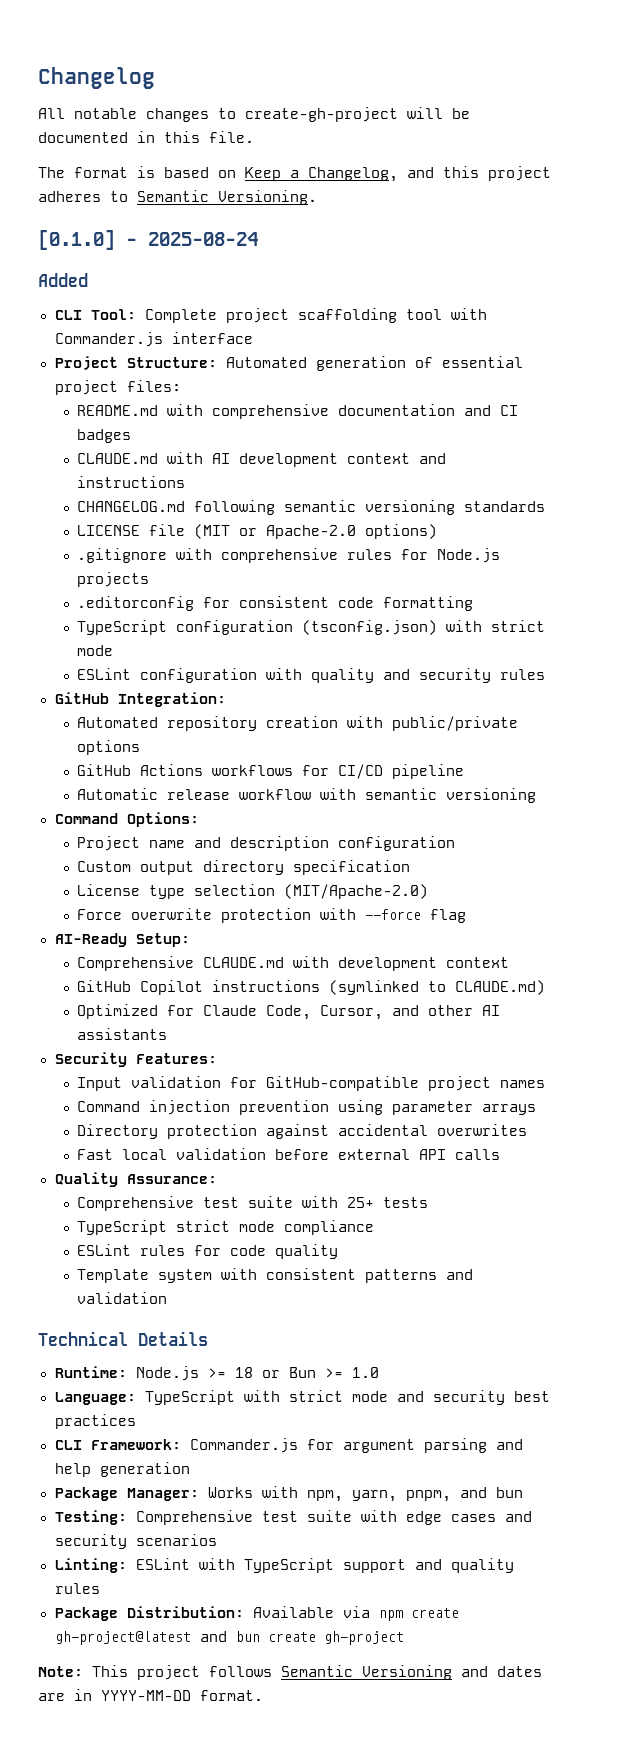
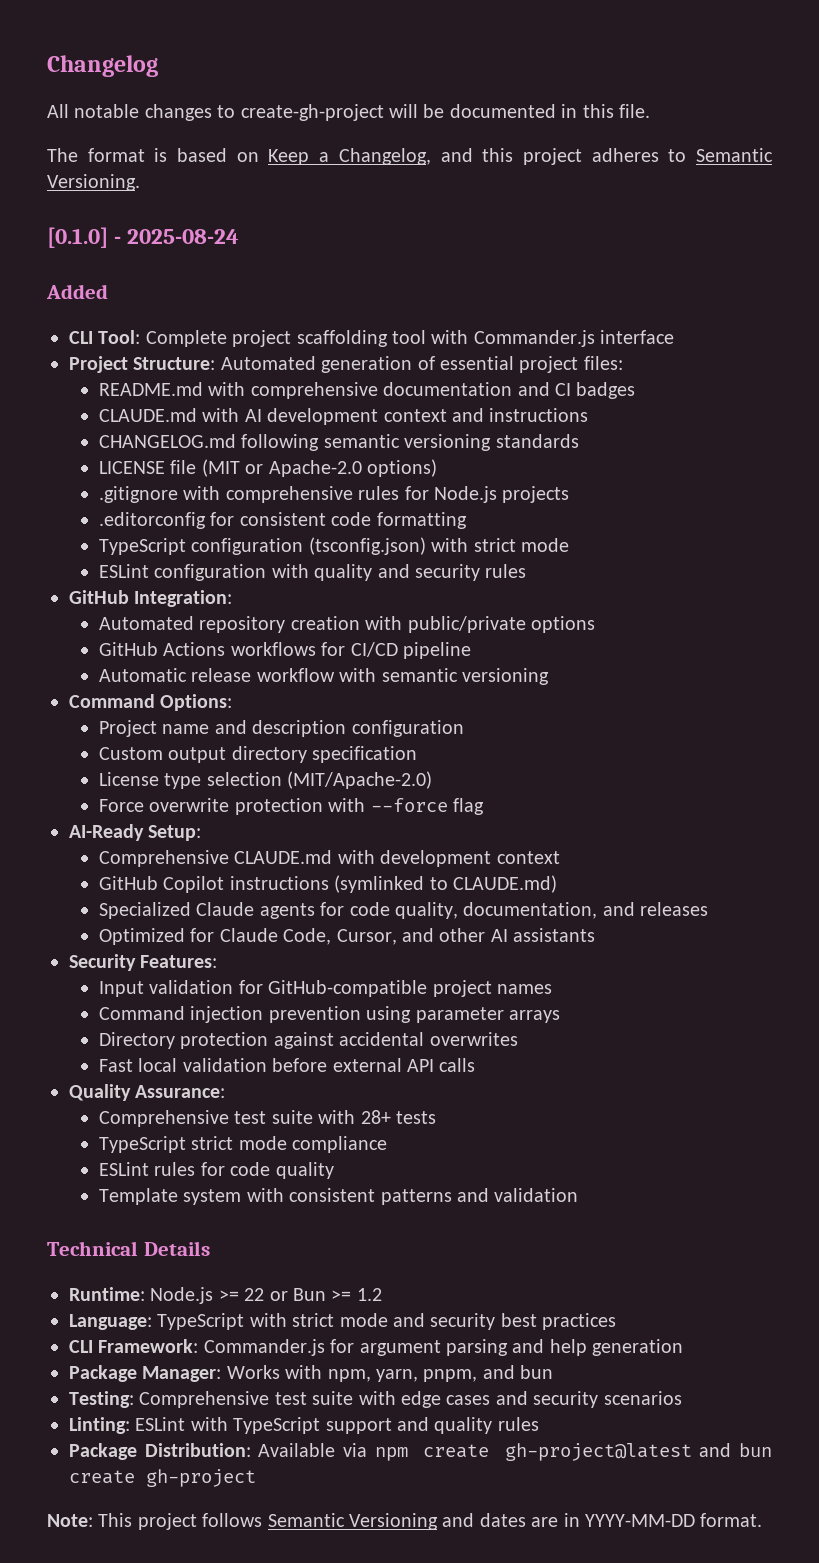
(546, 987) none -> [98,902,709,919] // Specialized Claude agents for code quality, documentation, and releases
[347,1197,375,1208] 25+ -> [360,1110,391,1124] 28+
[234,1367,253,1378] 18 -> [244,1288,265,1301] 22
[351,1367,379,1378] 1.0 -> [356,1288,382,1301] 1.2

